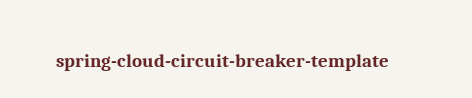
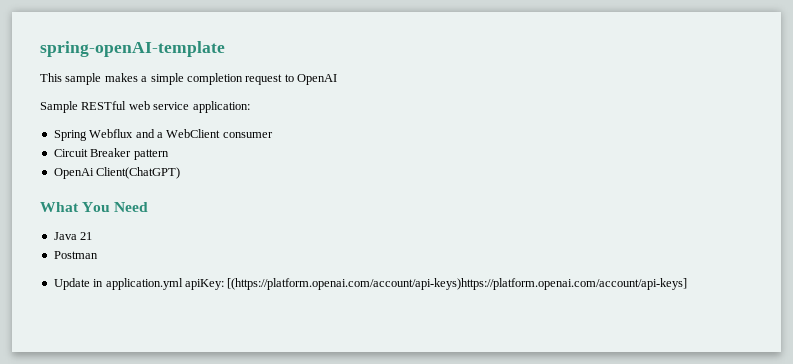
[56,54,389,71] spring-cloud-circuit-breaker-template -> [40,41,225,57] [40,73,337,85] [40,101,250,113] [53,129,273,141] [53,148,169,160] [53,167,181,179] [40,202,149,212] [53,232,93,240] [53,251,98,259] [53,278,688,290] spring-openAI-template // This sample makes a simple completion request to OpenAI // Sample RESTful web service application: // Spring Webflux and a WebClient consumer // Circuit Breaker pattern // OpenAi Client(ChatGPT) // What You Need // Java 21 // Postman // Update in application.yml apiKey: [(https://platform.openai.com/account/api-keys)https://platform.openai.com/account/api-keys]

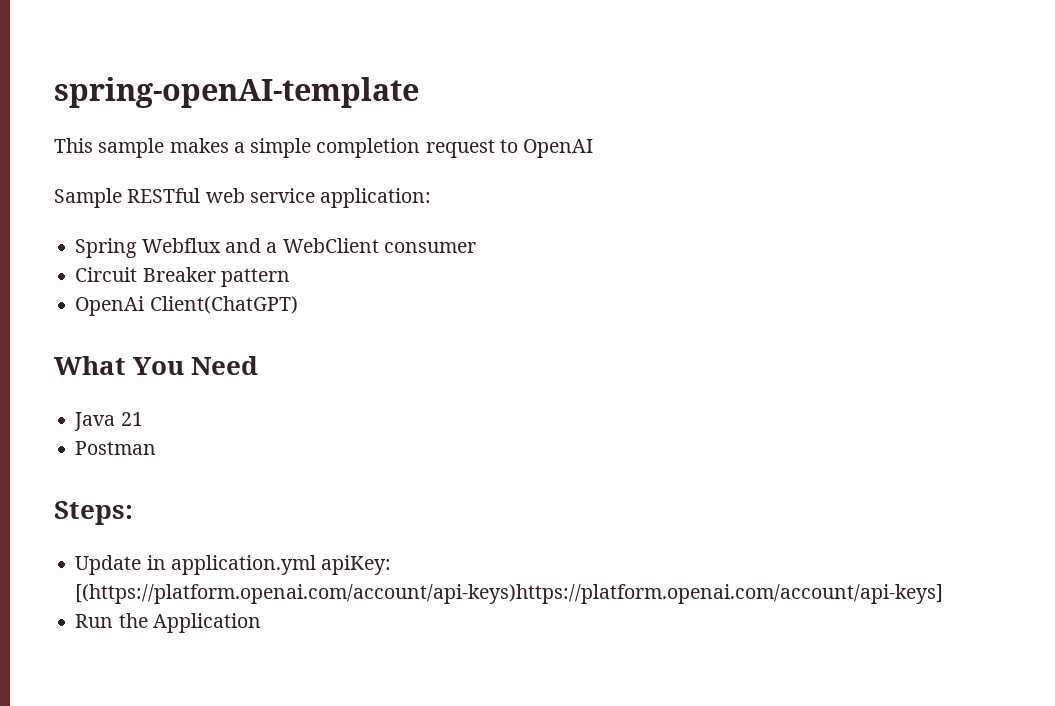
(98, 255) none -> [54,501,133,525] // Steps:
(688, 284) none -> [75,613,261,633] // Run the Application

